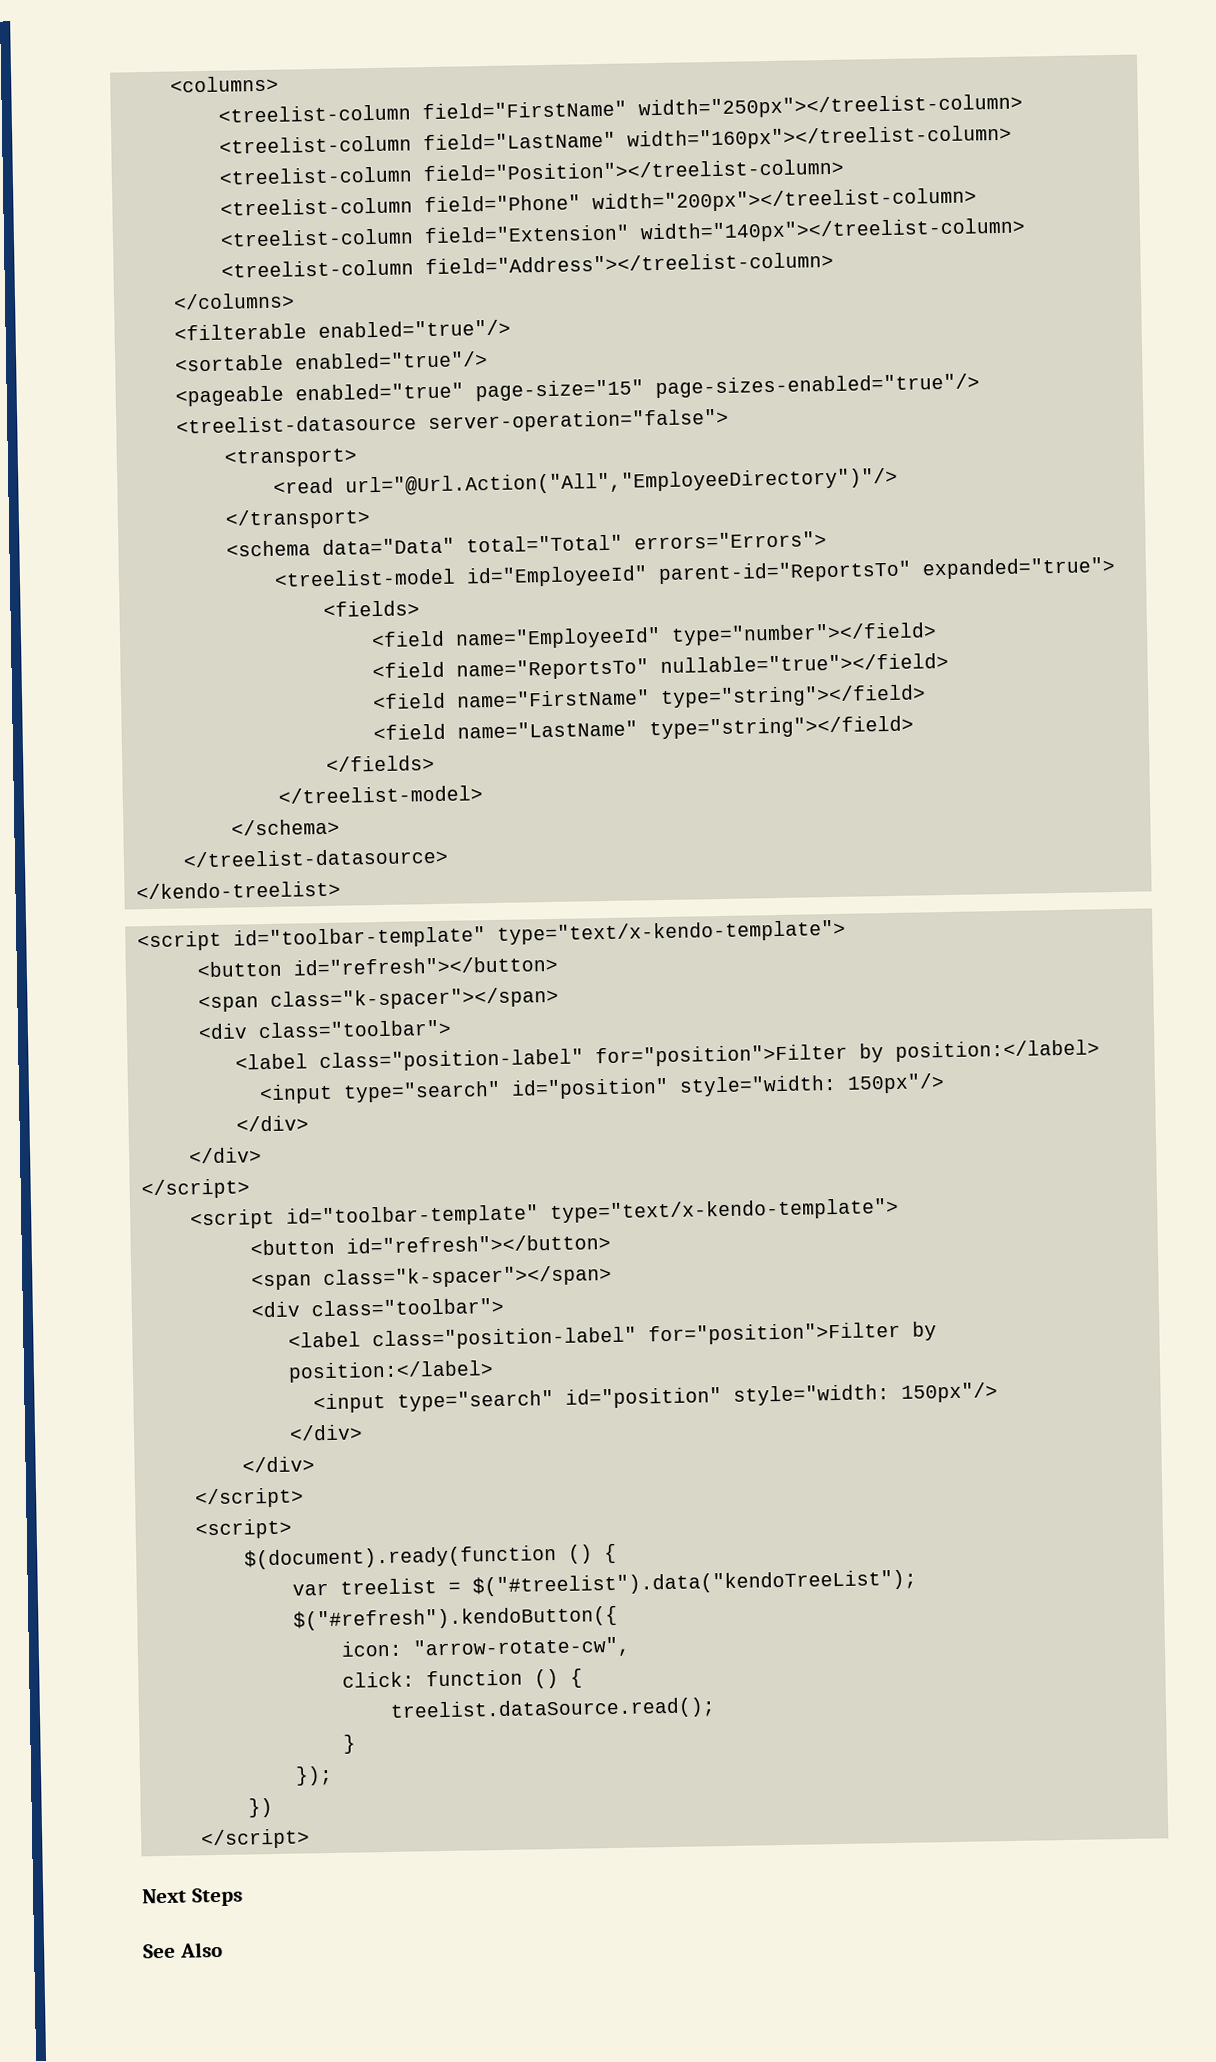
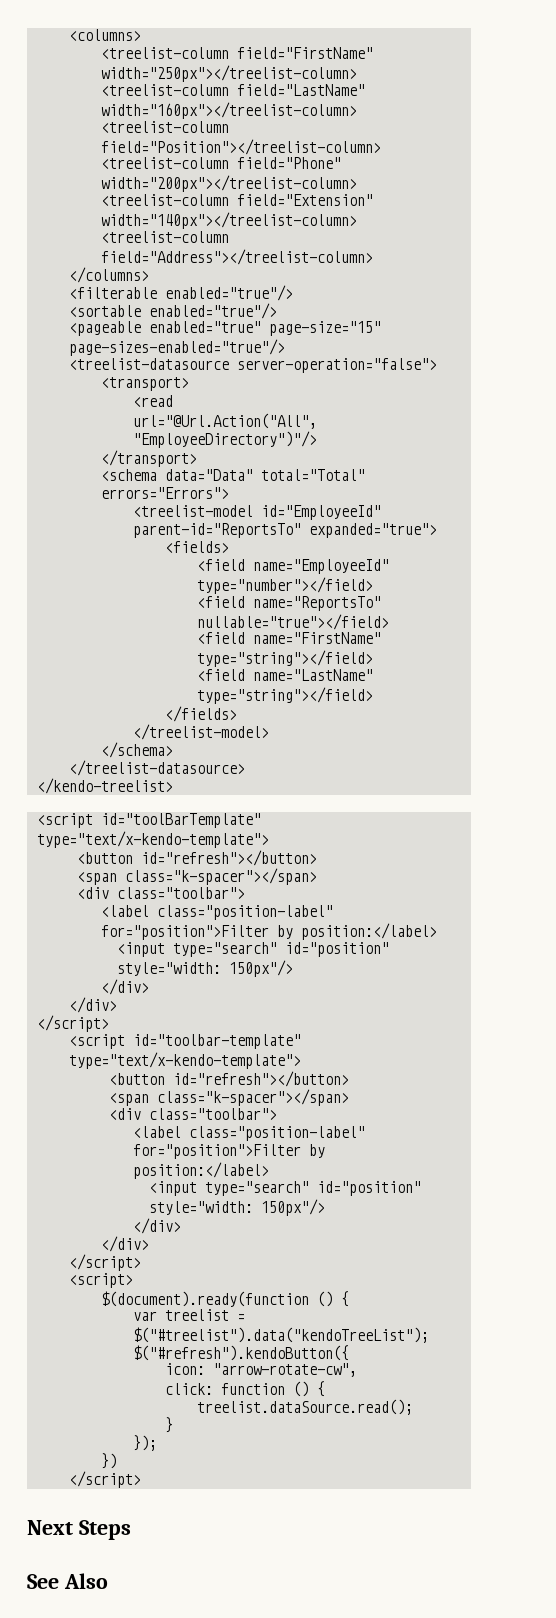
[233,926,486,950] id="toolbar-template" -> [101,813,262,828] id="toolBarTemplate"

